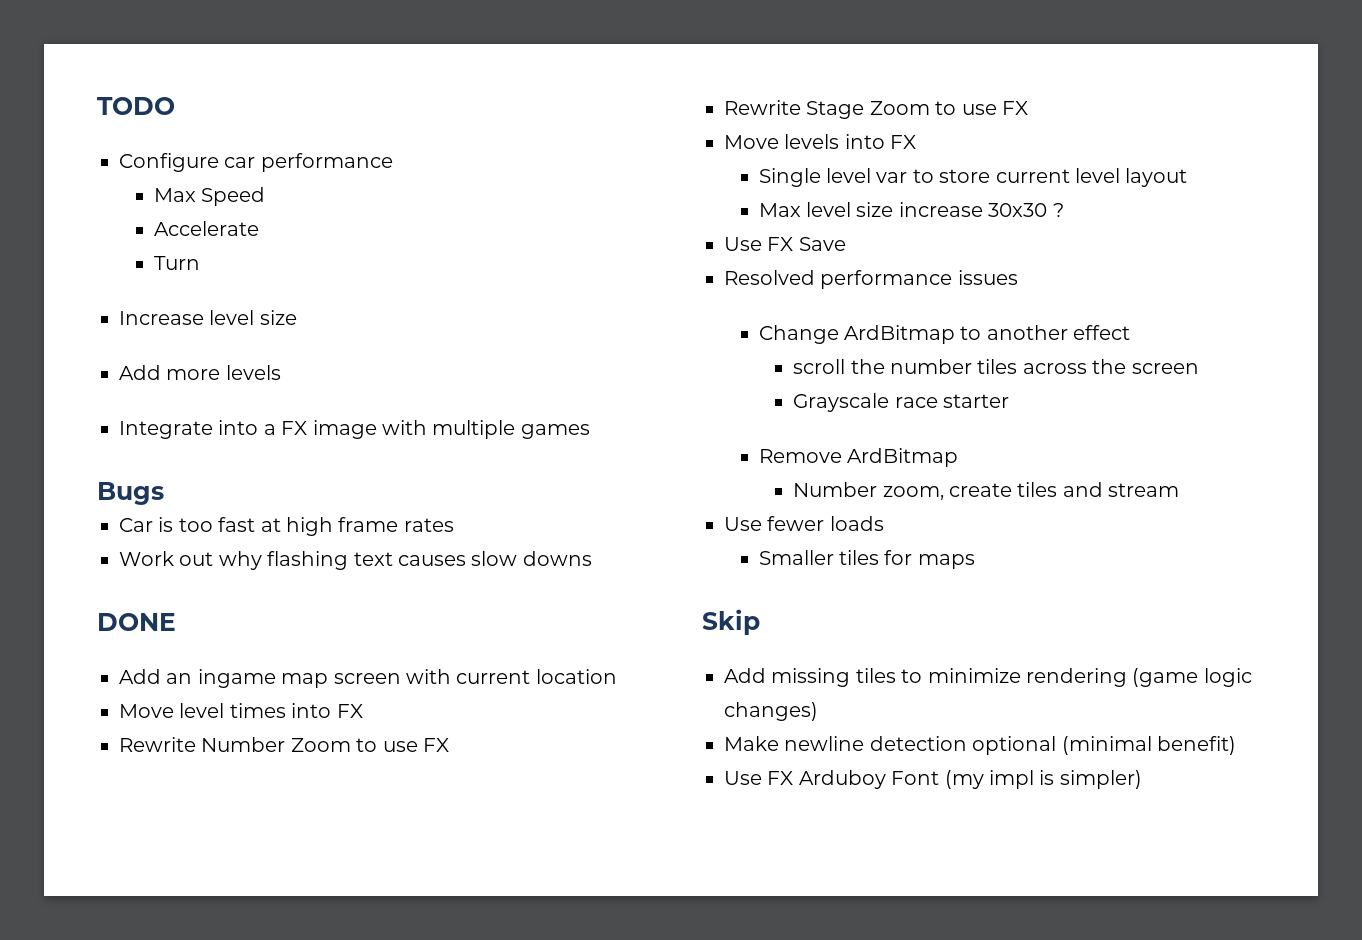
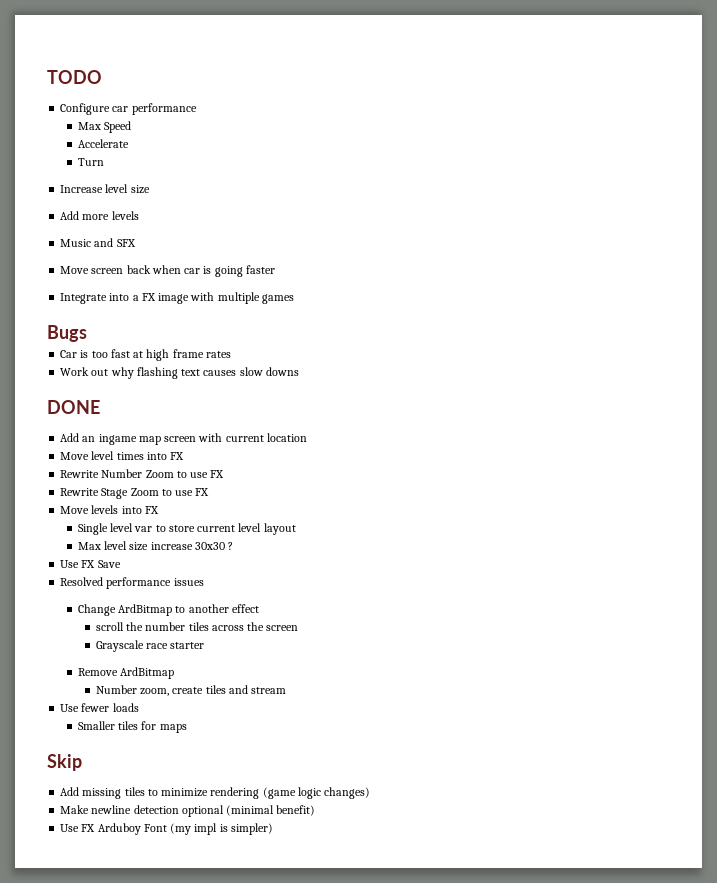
(281, 372) none -> [60,238,136,247] [60,265,275,277] // Music and SFX // Move screen back when car is going faster

